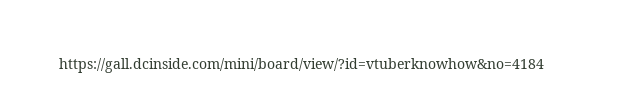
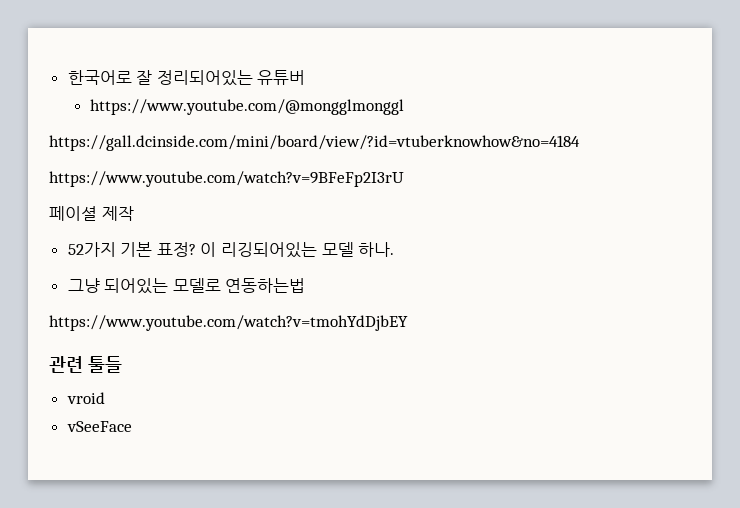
[59,58,544,73] https://gall.dcinside.com/mini/board/view/?id=vtuberknowhow&no=4184 -> [67,70,306,86] [90,99,405,115] [49,135,580,151] [49,171,404,187] [49,206,134,221] [67,242,395,258] [67,278,306,294] [49,315,408,331] [49,356,122,373] [66,392,105,404] [66,421,132,432] 한국어로 잘 정리되어있는 유튜버 // https://www.youtube.com/@mongglmonggl // https://gall.dcinside.com/mini/board/view/?id=vtuberknowhow&no=4184 // https://www.youtube.com/watch?v=9BFeFp2I3rU // 페이셜 제작 // 52가지 기본 표정? 이 리깅되어있는 모델 하나. // 그냥 되어있는 모델로 연동하는법 // https://www.youtube.com/watch?v=tmohYdDjbEY // 관련 툴들 // vroid // vSeeFace

